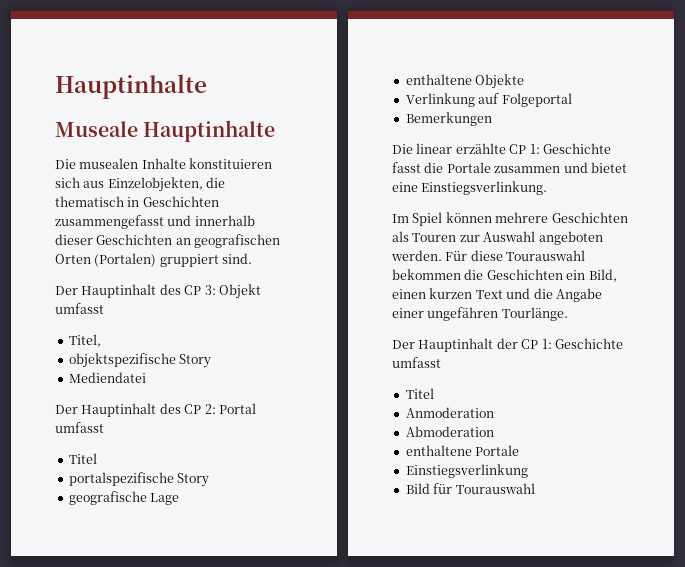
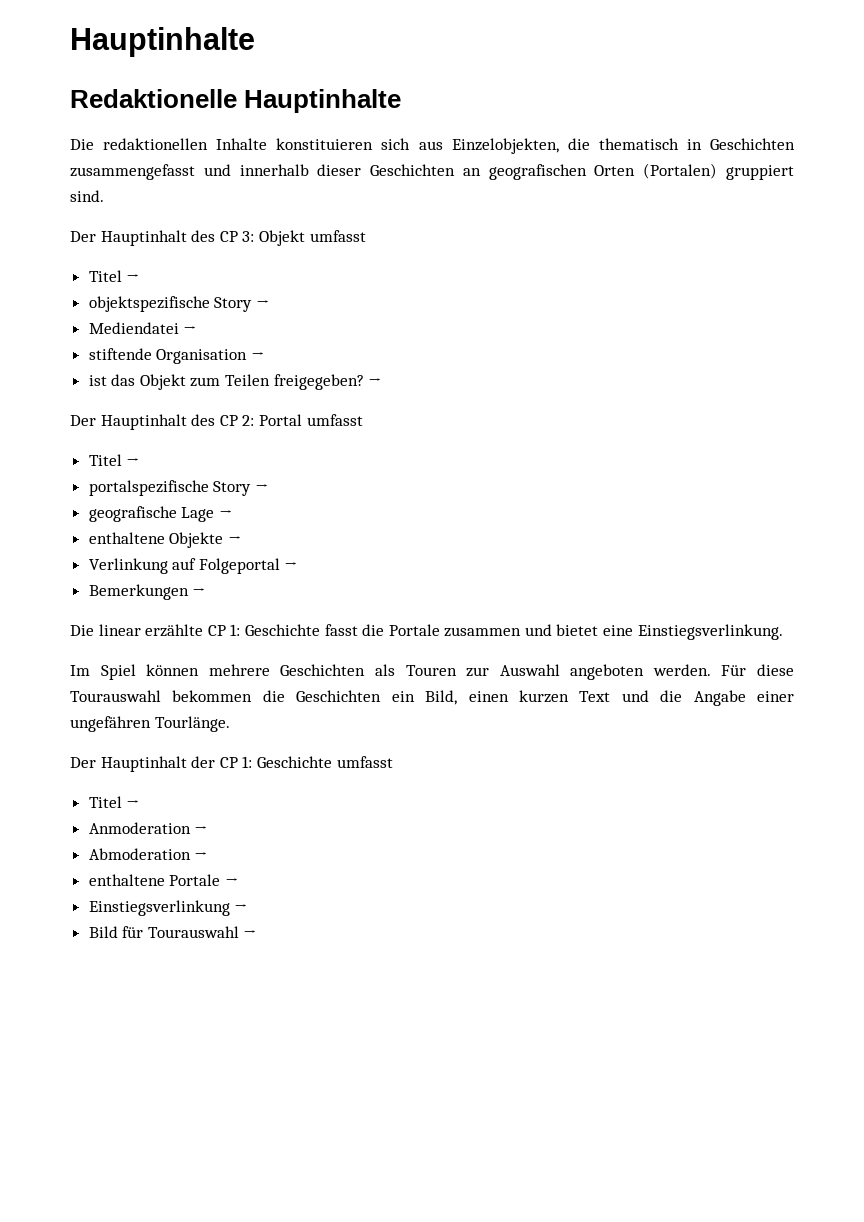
[55,74,207,99] [55,121,138,137] Hauptinhalte // Museale -> [70,27,255,57] [70,89,237,108] Hauptinhalte // Redaktionelle
[79,158,139,169] musealen -> [103,138,209,150] redaktionellen
[68,334,101,347] Titel, -> [88,270,140,282] Titel →
(212, 361) none -> [255,300,269,308] →
(146, 377) none -> [183,326,197,334] [88,348,264,364] [88,374,382,390] → // stiftende Organisation → // ist das Objekt zum Teilen freigegeben? →
(97, 458) none -> [126,458,140,466] →
(210, 480) none -> [254,484,268,492] →
(180, 499) none -> [218,510,232,518] →
(525, 81) none -> [227,536,241,544] →
(572, 100) none -> [284,562,298,570] →
(492, 119) none -> [192,588,206,596] →
(434, 393) none -> [126,800,140,808] →
(494, 412) none -> [194,826,208,834] →
(494, 431) none -> [194,852,208,860] →
(520, 450) none -> [224,878,238,886] →
(528, 471) none -> [234,904,248,912] →
(535, 488) none -> [243,930,257,938] →

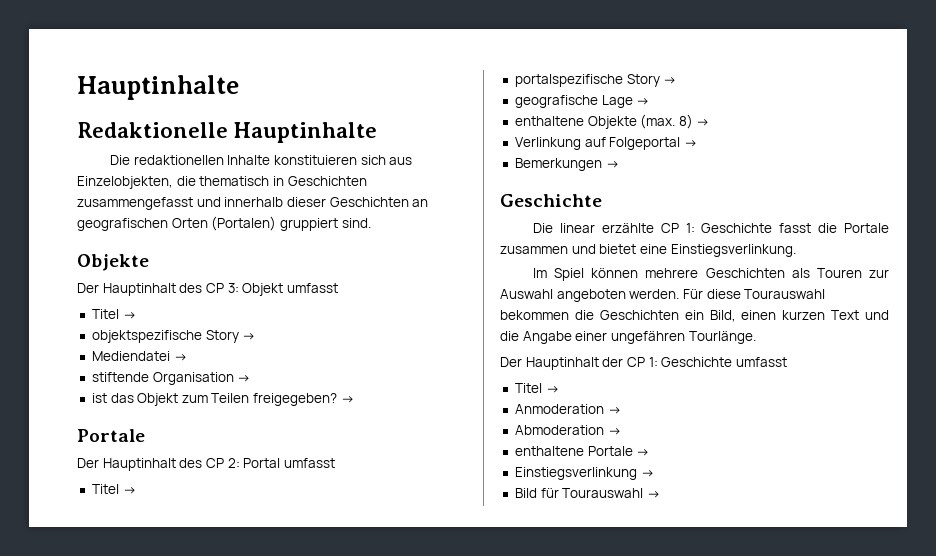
(104, 196) none -> [77,254,149,271] // Objekte
(382, 382) none -> [77,429,145,442] // Portale
(224, 540) none -> [640,114,693,129] (max. 8)
(206, 592) none -> [500,194,602,207] // Geschichte

